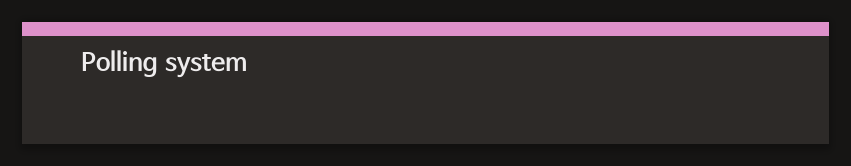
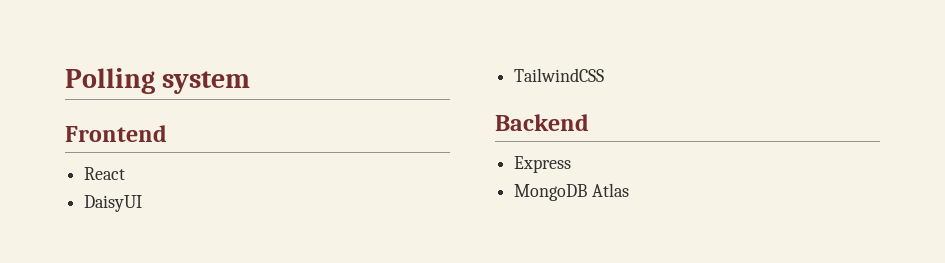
(247, 66) none -> [65,125,167,142] [84,167,126,180] [84,195,143,212] [514,68,605,82] [495,114,589,131] [514,156,572,173] [514,183,629,201] // Frontend // React // DaisyUI // TailwindCSS // Backend // Express // MongoDB Atlas

